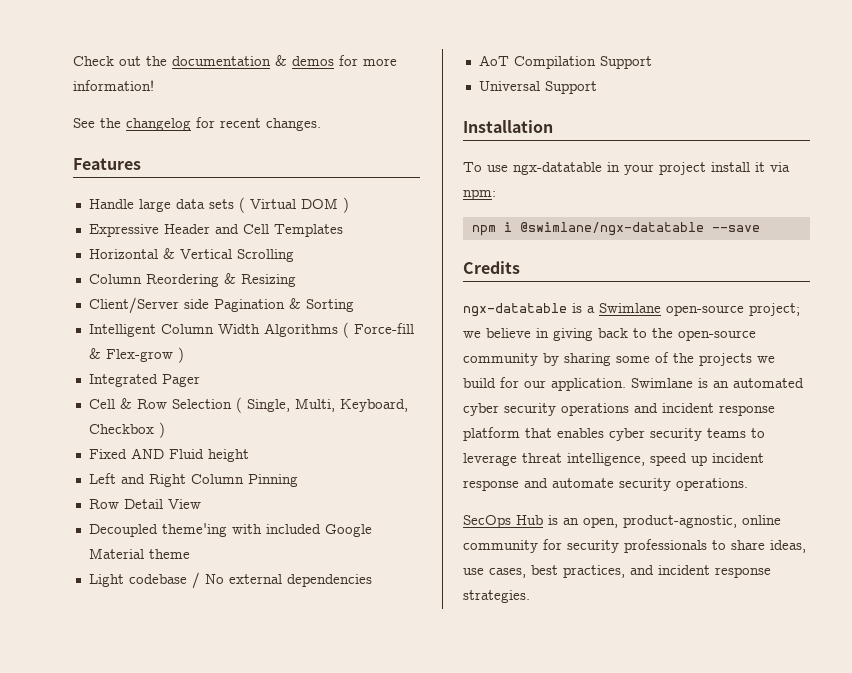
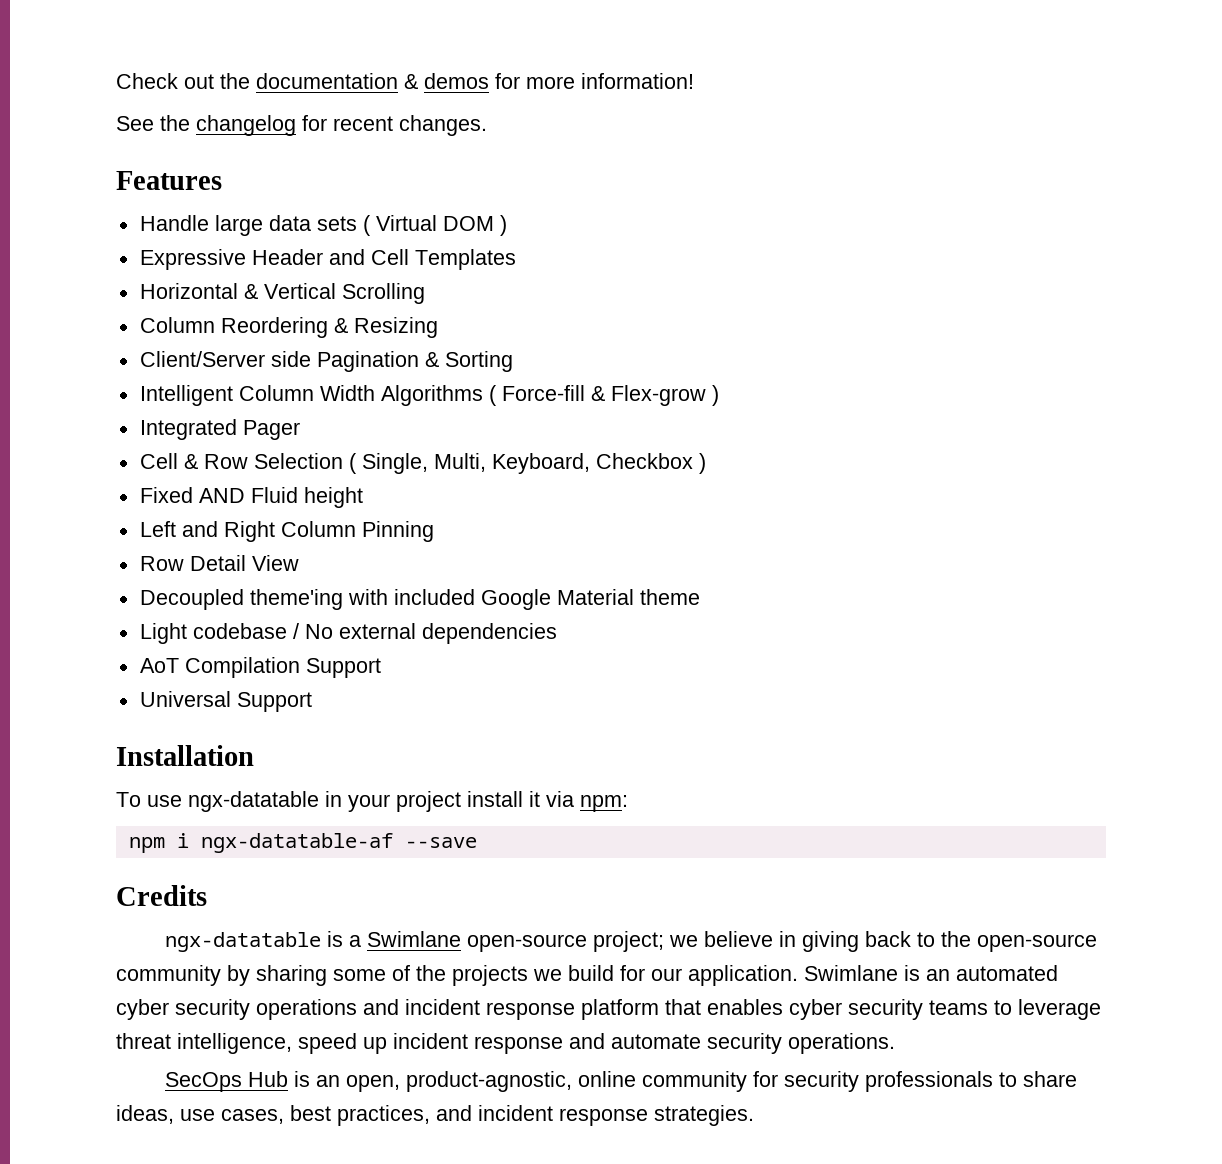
[519,222,704,236] @swimlane/ngx-datatable -> [200,833,393,853] ngx-datatable-af

